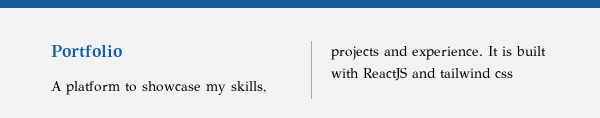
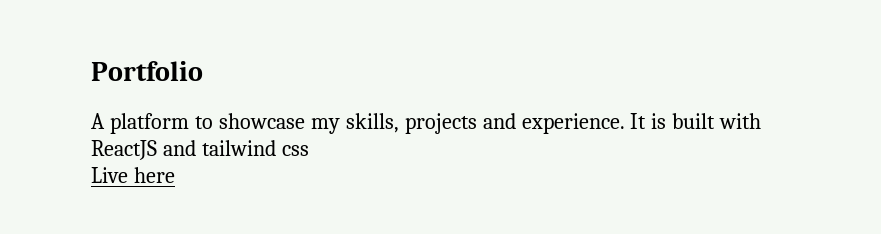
(513, 74) none -> [91,167,175,183] // Live here

